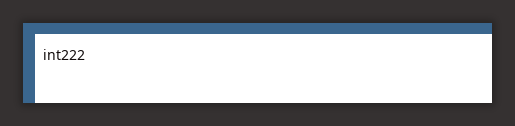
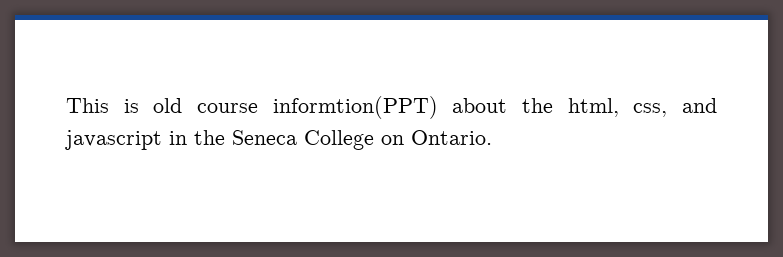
[43,49,85,60] int222 -> [66,96,717,119] [65,130,492,150] This is old course informtion(PPT) about the html, css, and javascript in the Seneca College on Ontario.

